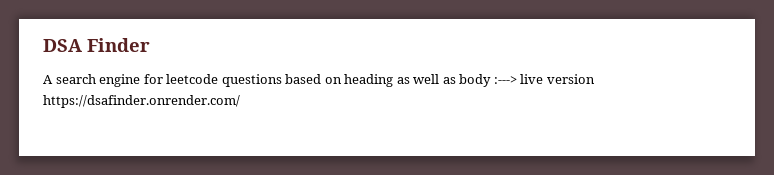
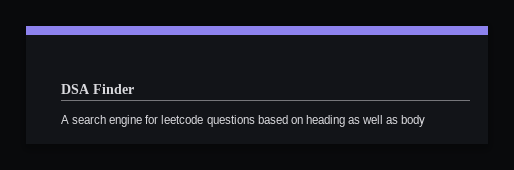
[493,74,595,84] [43,95,240,108] :---> live version https://dsafinder.onrender.com/ -> (426, 121) none

